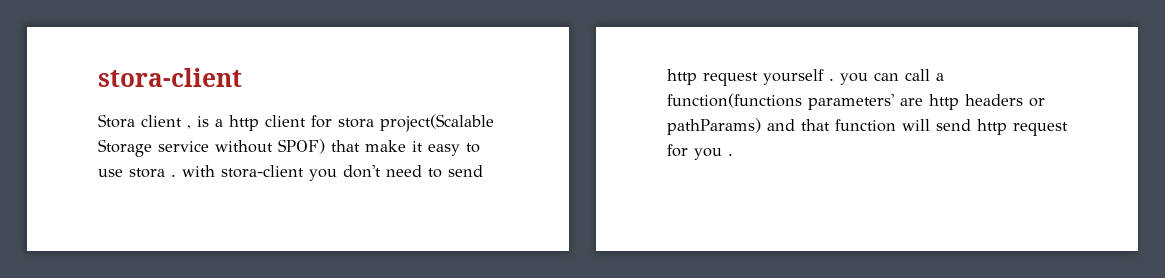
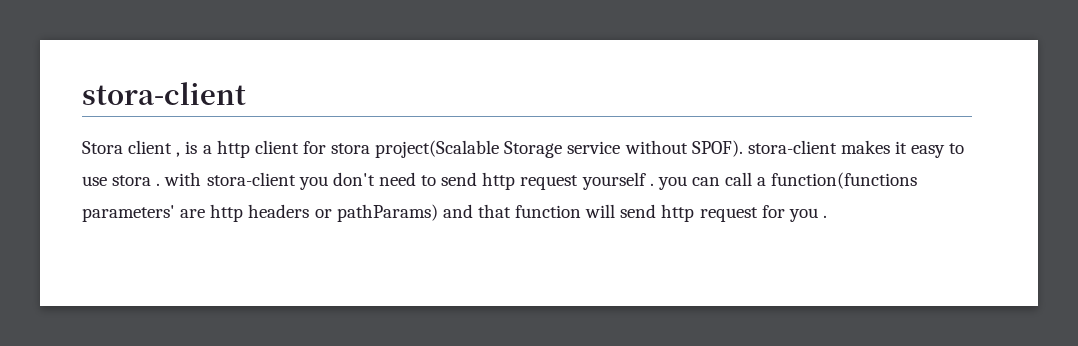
[278,139,406,154] SPOF) that make -> [691,140,890,157] SPOF). stora-client makes

